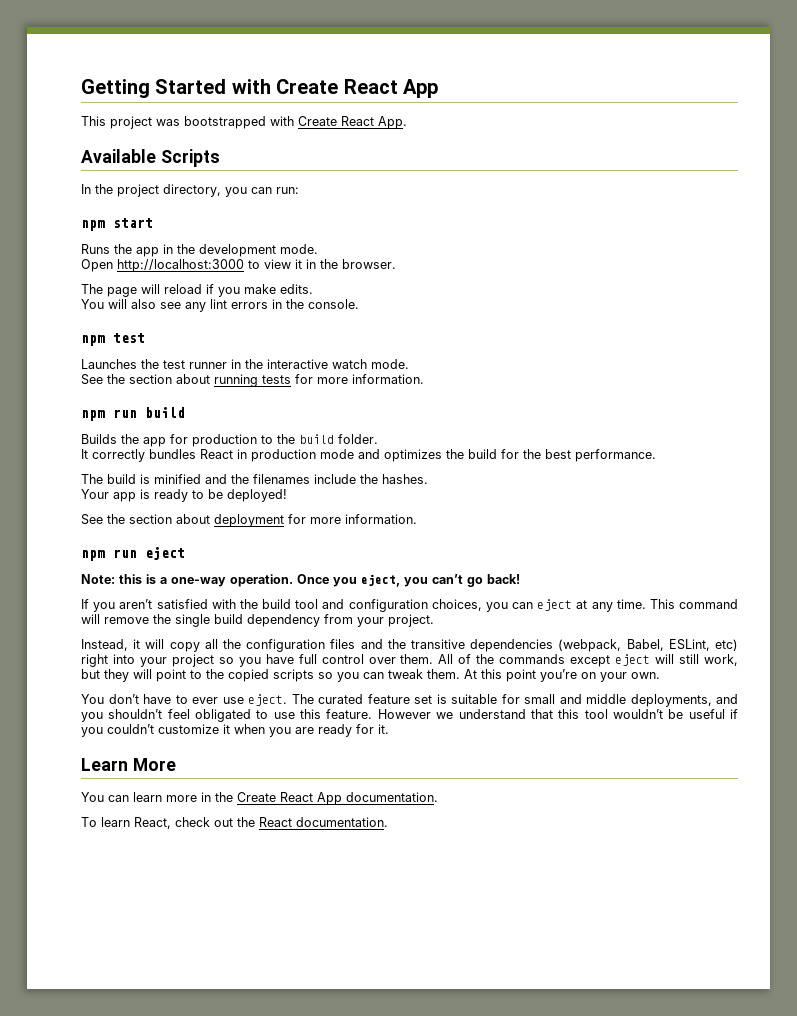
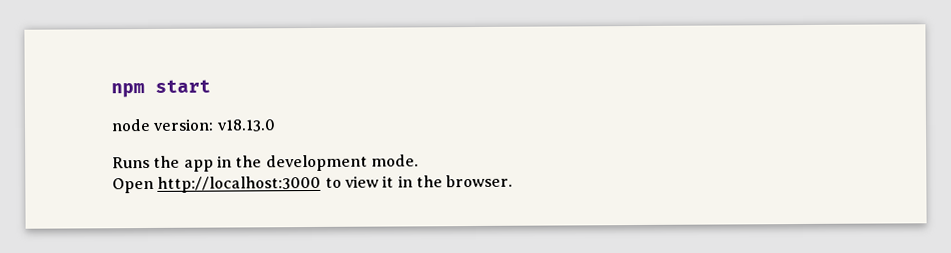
[81,79,438,98] [81,116,407,129] [81,149,220,167] [81,184,299,197] Getting Started with Create React App // This project was bootstrapped with Create React App. // Available Scripts // In the project directory, you can run: // -> (111, 90) none
(153, 223) none -> [111,118,276,132] // node version: v18.13.0
[81,284,313,297] [81,299,359,312] [81,333,145,346] [81,359,409,369] [81,374,424,387] [81,407,185,421] [81,434,378,447] [81,449,656,462] [81,474,428,484] [81,489,287,502] [81,514,417,527] [81,547,185,561] [81,574,520,587] [81,599,738,612] [81,614,434,627] [81,639,738,652] [81,654,738,667] [81,669,660,682] [81,694,738,707] [81,709,739,722] [81,724,389,737] [81,758,176,771] [81,792,438,805] [81,817,388,829] // The page will reload if you make edits. // You will also see any lint errors in the console. // npm test // Launches the test runner in the interactive watch mode. // See the section about running tests for more information. // npm run build // Builds the app for production to the build folder. // It correctly bundles React in production mode and optimizes the build for the best performance. // The build is minified and the filenames include the hashes. // Your app is ready to be deployed! // See the section about deployment for more information. // npm run eject // Note: this is a one-way operation. Once you eject, you can’t go back! // If you aren’t satisfied with the build tool and configuration choices, you can eject at any time. This command will remove the single build dependency from your project. // Instead, it will copy all the configuration files and the transitive dependencies (webpack, Babel, ESLint, etc) right into your project so you have full control over them. All of the commands except eject will still work, but they will point to the copied scripts so you can tweak them. At this point you’re on your own. // You don’t have to ever use eject. The curated feature set is suitable for small and middle deployments, and you shouldn’t feel obligated to use this feature. However we understand that this tool wouldn’t be useful if you couldn’t customize it when you are ready for it. // Learn More // You can learn more in the Create React App documentation. // To learn React, check out the React documentation. -> (514, 181) none

